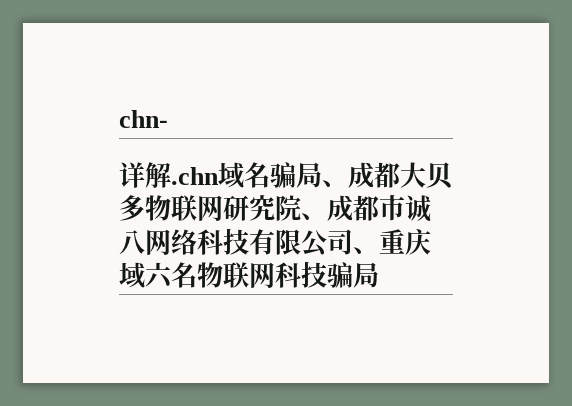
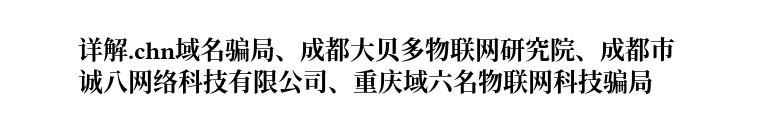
[119,110,168,128] chn- // -> (78, 49) none

